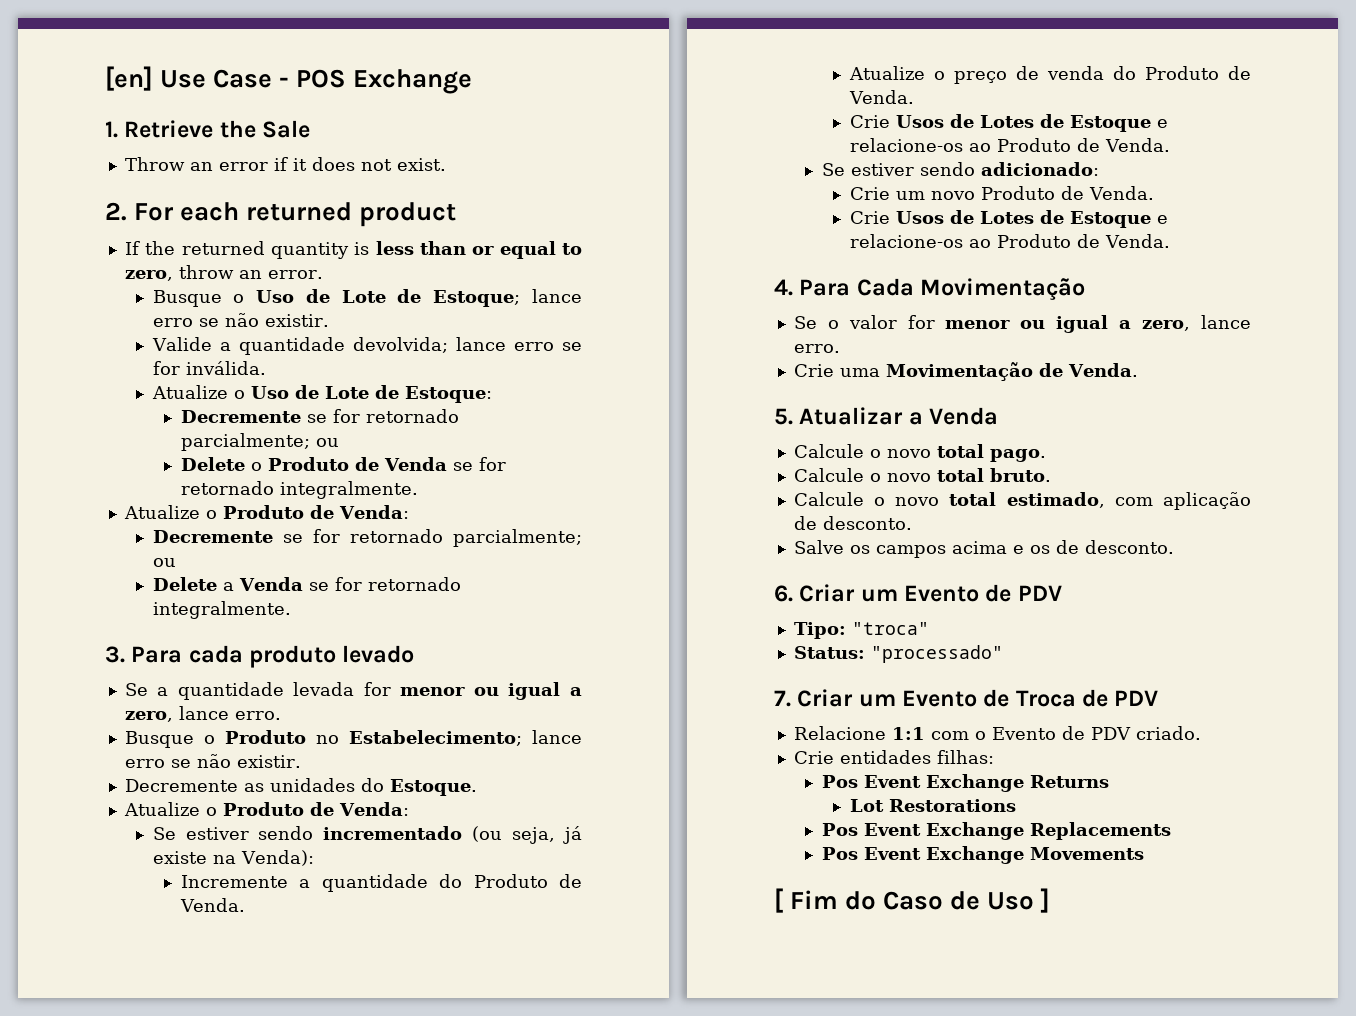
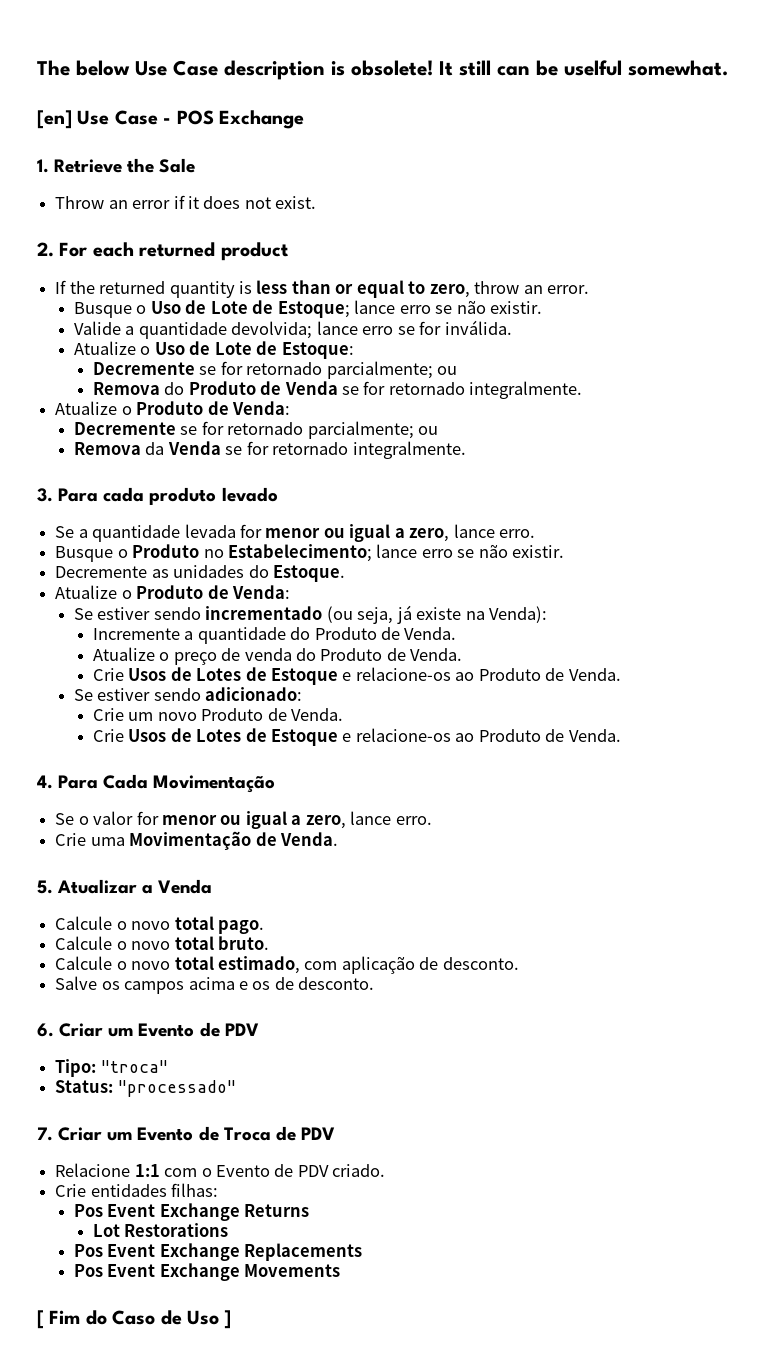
(105, 78) none -> [37,60,728,80] The below Use Case description is obsolete! It still can be uselful somewhat. //
[180,457,262,471] Delete o -> [92,382,185,395] Remova do
[152,577,234,591] Delete a -> [73,442,165,455] Remova da

